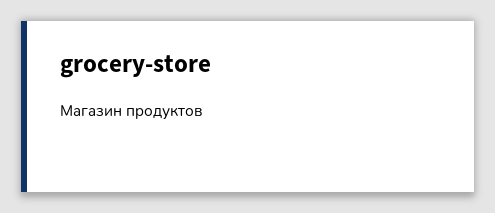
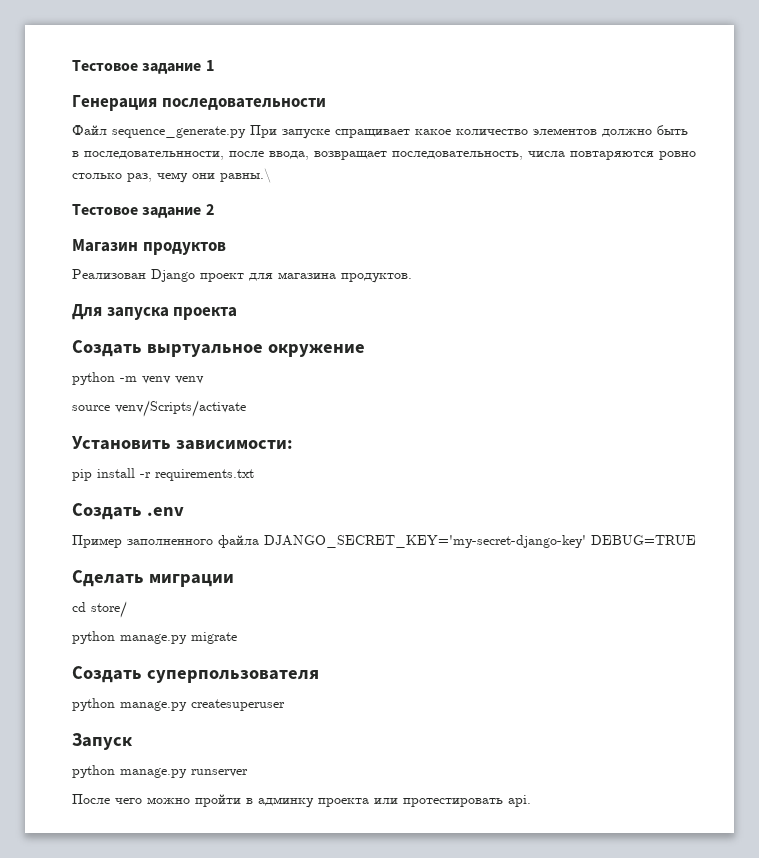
[60,55,211,78] [60,105,203,120] grocery-store // Магазин продуктов -> [72,60,214,74] [72,95,326,111] [72,125,688,139] [72,151,696,160] [72,168,271,183] [72,204,214,218] [72,239,226,255] [72,269,412,283] [72,304,238,320] [72,340,365,357] [72,372,204,385] [72,400,246,417] [72,436,293,450] [72,468,254,481] [72,503,184,520] [72,535,696,548] [72,570,234,587] [72,601,127,618] [72,631,237,644] [72,666,319,683] [72,698,285,711] [72,733,133,750] [72,765,248,778] [72,794,531,808] Тестовое задание 1 // Генерация последовательности // Файл sequence_generate.py При запуске спращивает какое количество элементов должно быть в последовательнности, после ввода, возвращает последовательность, числа повтаряются ровно столько раз, чему они равны.\ // Тестовое задание 2 // Магазин продуктов // Реализован Django проект для магазина продуктов. // Для запуска проекта // Создать выртуальное окружение // python -m venv venv // source venv/Scripts/activate // Установить зависимости: // pip install -r requirements.txt // Создать .env // Пример заполненного файла DJANGO_SECRET_KEY='my-secret-django-key' DEBUG=TRUE // Сделать миграции // cd store/ // python manage.py migrate // Создать суперпользователя // python manage.py createsuperuser // Запуск // python manage.py runserver // После чего можно пройти в админку проекта или протестировать api.

